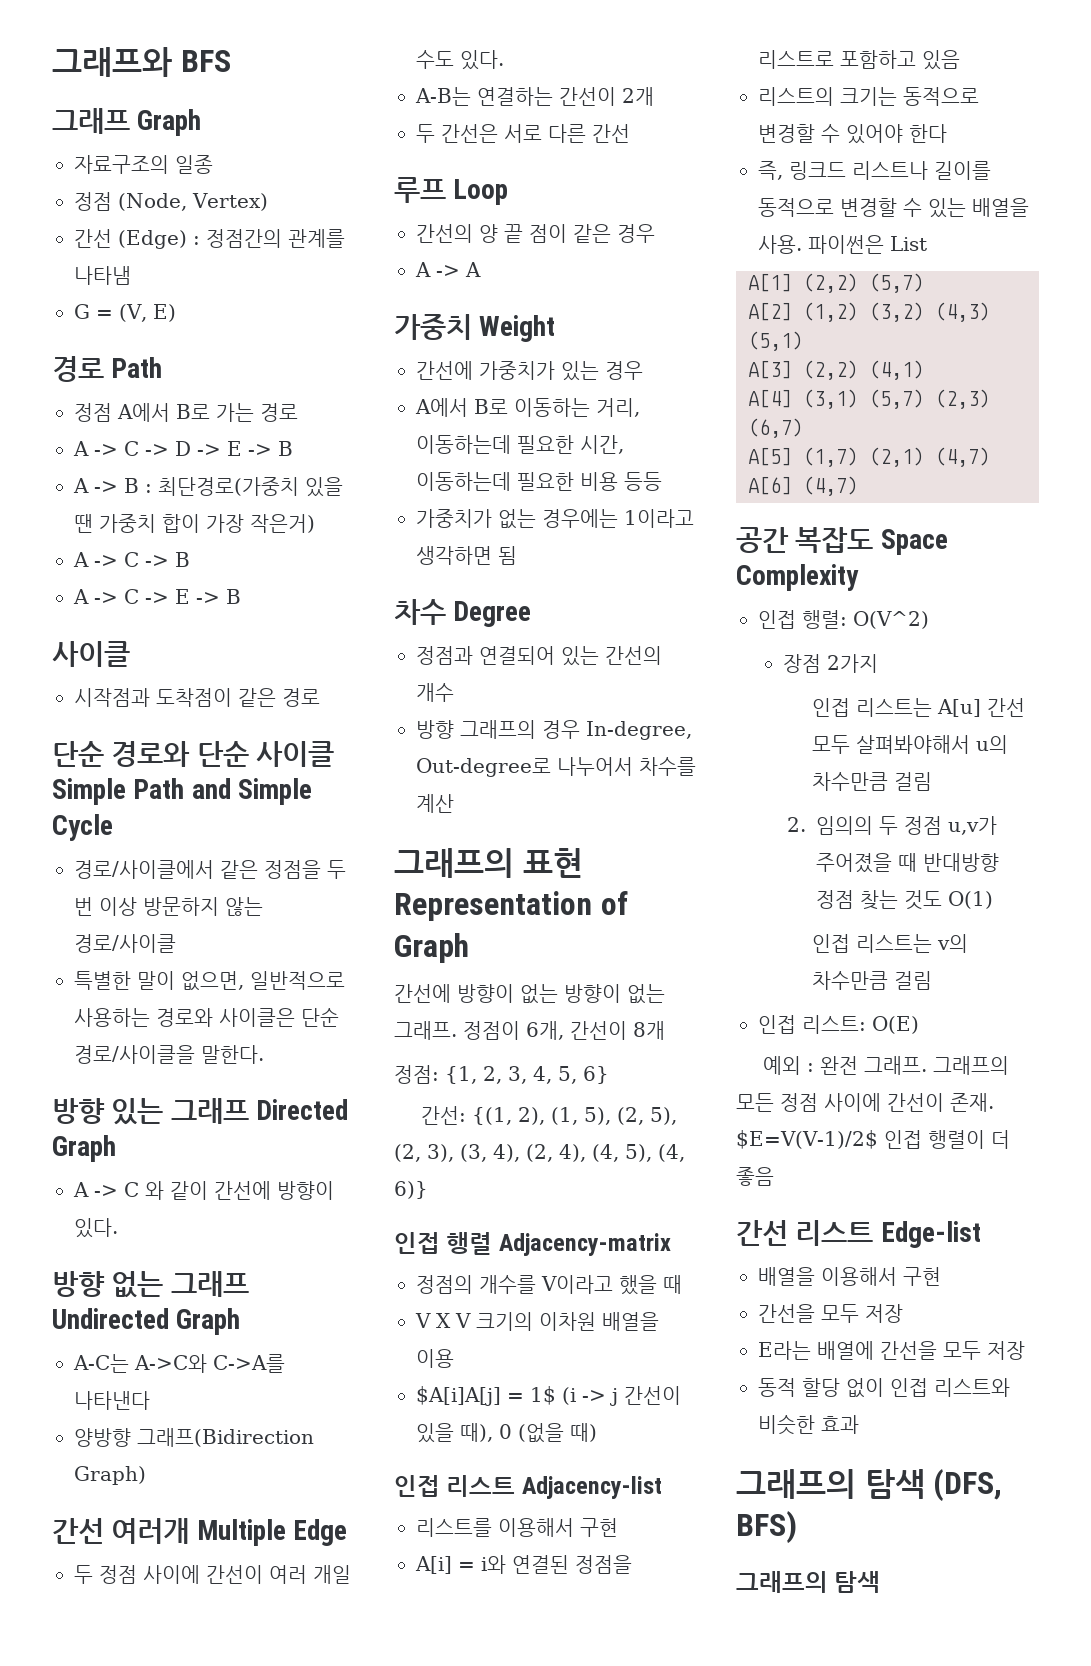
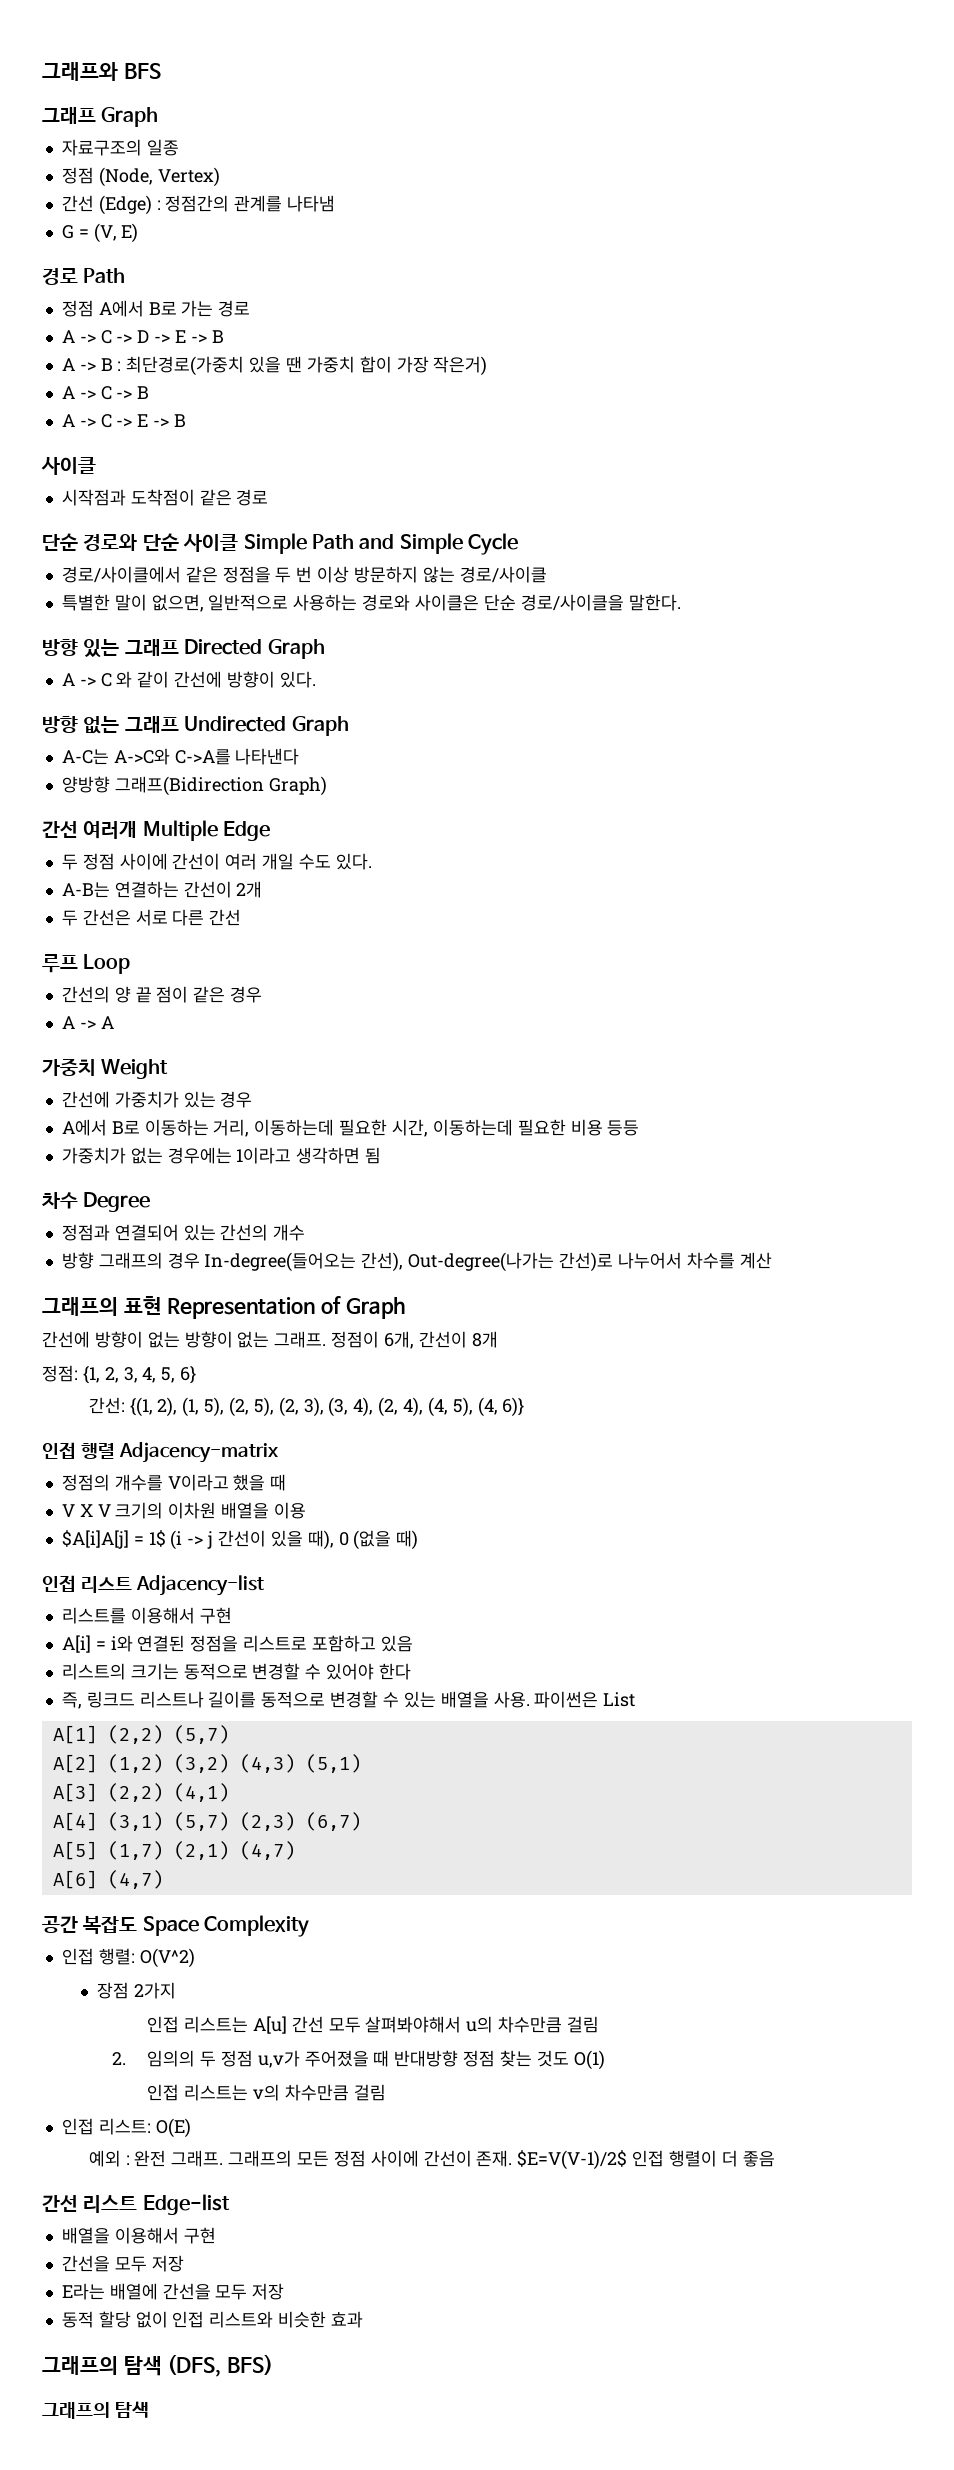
[586,721,692,740] [416,758,551,777] In-degree, Out-degree로 -> [204,1252,613,1272] In-degree(들어오는 간선), Out-degree(나가는 간선)로

